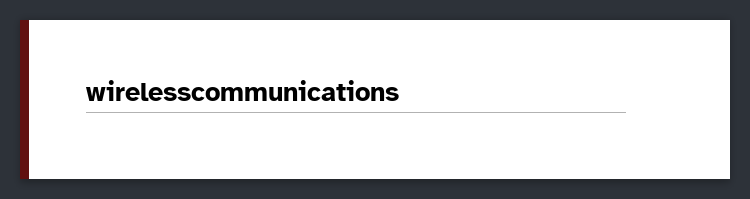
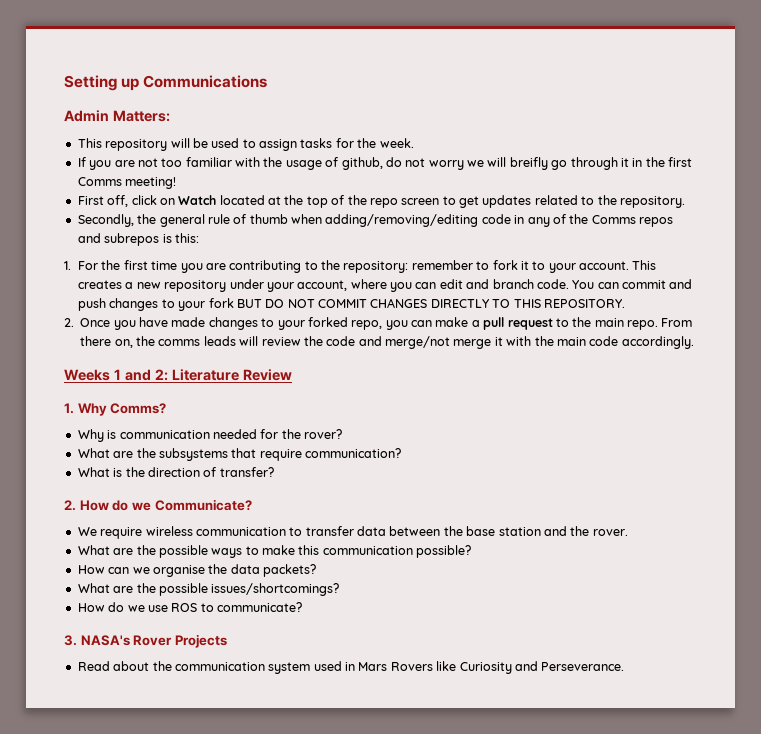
[86,80,399,101] wirelesscommunications -> [64,75,268,91] [64,110,170,122] [77,138,414,151] [77,157,692,170] [77,177,177,189] [77,195,685,208] [77,214,673,227] [77,233,199,246] [64,260,657,273] [78,279,693,292] [78,298,625,311] [64,317,693,330] [80,336,694,349] [64,369,292,381] [64,403,167,416] [77,429,342,442] [77,448,401,461] [77,467,274,477] [64,499,252,511] [77,526,628,539] [77,545,472,558] [77,564,316,577] [77,583,340,596] [77,602,302,612] [64,634,227,648] [77,661,625,674] Setting up Communications // Admin Matters: // This repository will be used to assign tasks for the week. // If you are not too familiar with the usage of github, do not worry we will breifly go through it in the first Comms meeting! // First off, click on Watch located at the top of the repo screen to get updates related to the repository. // Secondly, the general rule of thumb when adding/removing/editing code in any of the Comms repos and subrepos is this: // 1. For the first time you are contributing to the repository: remember to fork it to your account. This creates a new repository under your account, where you can edit and branch code. You can commit and push changes to your fork BUT DO NOT COMMIT CHANGES DIRECTLY TO THIS REPOSITORY. // 2. Once you have made changes to your forked repo, you can make a pull request to the main repo. From there on, the comms leads will review the code and merge/not merge it with the main code accordingly. // Weeks 1 and 2: Literature Review // 1. Why Comms? // Why is communication needed for the rover? // What are the subsystems that require communication? // What is the direction of transfer? // 2. How do we Communicate? // We require wireless communication to transfer data between the base station and the rover. // What are the possible ways to make this communication possible? // How can we organise the data packets? // What are the possible issues/shortcomings? // How do we use ROS to communicate? // 3. NASA's Rover Projects // Read about the communication system used in Mars Rovers like Curiosity and Perseverance.

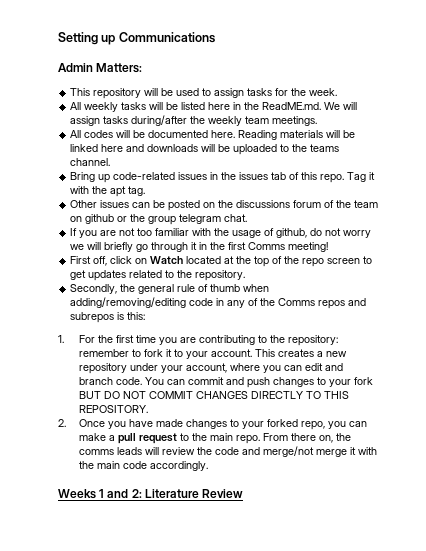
(414, 143) none -> [70,102,358,112] [70,115,318,126] [70,130,356,140] [70,144,340,155] [70,158,111,166] [70,172,376,183] [70,186,146,197] [70,200,379,211] [70,214,248,225] // All weekly tasks will be listed here in the ReadME.md. We will assign tasks during/after the weekly team meetings. // All codes will be documented here. Reading materials will be linked here and downloads will be uploaded to the teams channel. // Bring up code-related issues in the issues tab of this repo. Tag it with the apt tag. // Other issues can be posted on the discussions forum of the team on github or the group telegram chat.
[509,157,548,170] breifly -> [104,242,134,252] briefly
[64,403,167,416] [77,429,342,442] [77,448,401,461] [77,467,274,477] [64,499,252,511] [77,526,628,539] [77,545,472,558] [77,564,316,577] [77,583,340,596] [77,602,302,612] [64,634,227,648] [77,661,625,674] // 1. Why Comms? // Why is communication needed for the rover? // What are the subsystems that require communication? // What is the direction of transfer? // 2. How do we Communicate? // We require wireless communication to transfer data between the base station and the rover. // What are the possible ways to make this communication possible? // How can we organise the data packets? // What are the possible issues/shortcomings? // How do we use ROS to communicate? // 3. NASA's Rover Projects // Read about the communication system used in Mars Rovers like Curiosity and Perseverance. -> (244, 493) none

